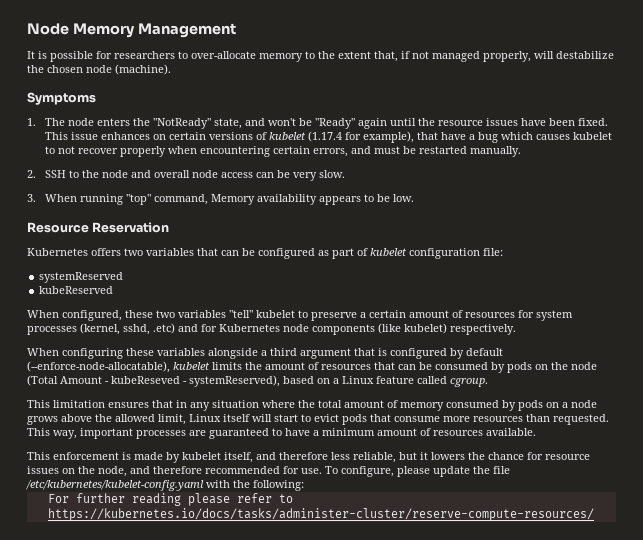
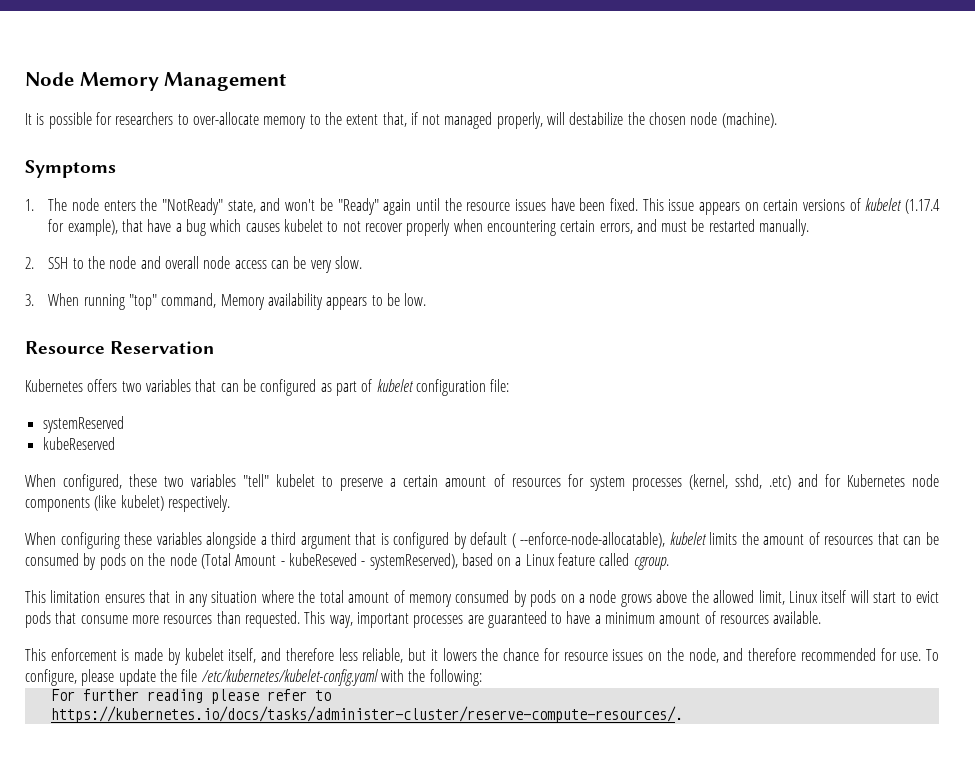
[101,132,151,140] enhances -> [698,202,740,215] appears
[27,361,170,373] (--enforce-node-allocatable), -> [511,532,666,548] ( --enforce-node-allocatable),
[47,508,594,521] https://kubernetes.io/docs/tasks/administer-cluster/reserve-compute-resources/ -> [50,706,683,723] https://kubernetes.io/docs/tasks/administer-cluster/reserve-compute-resources/.

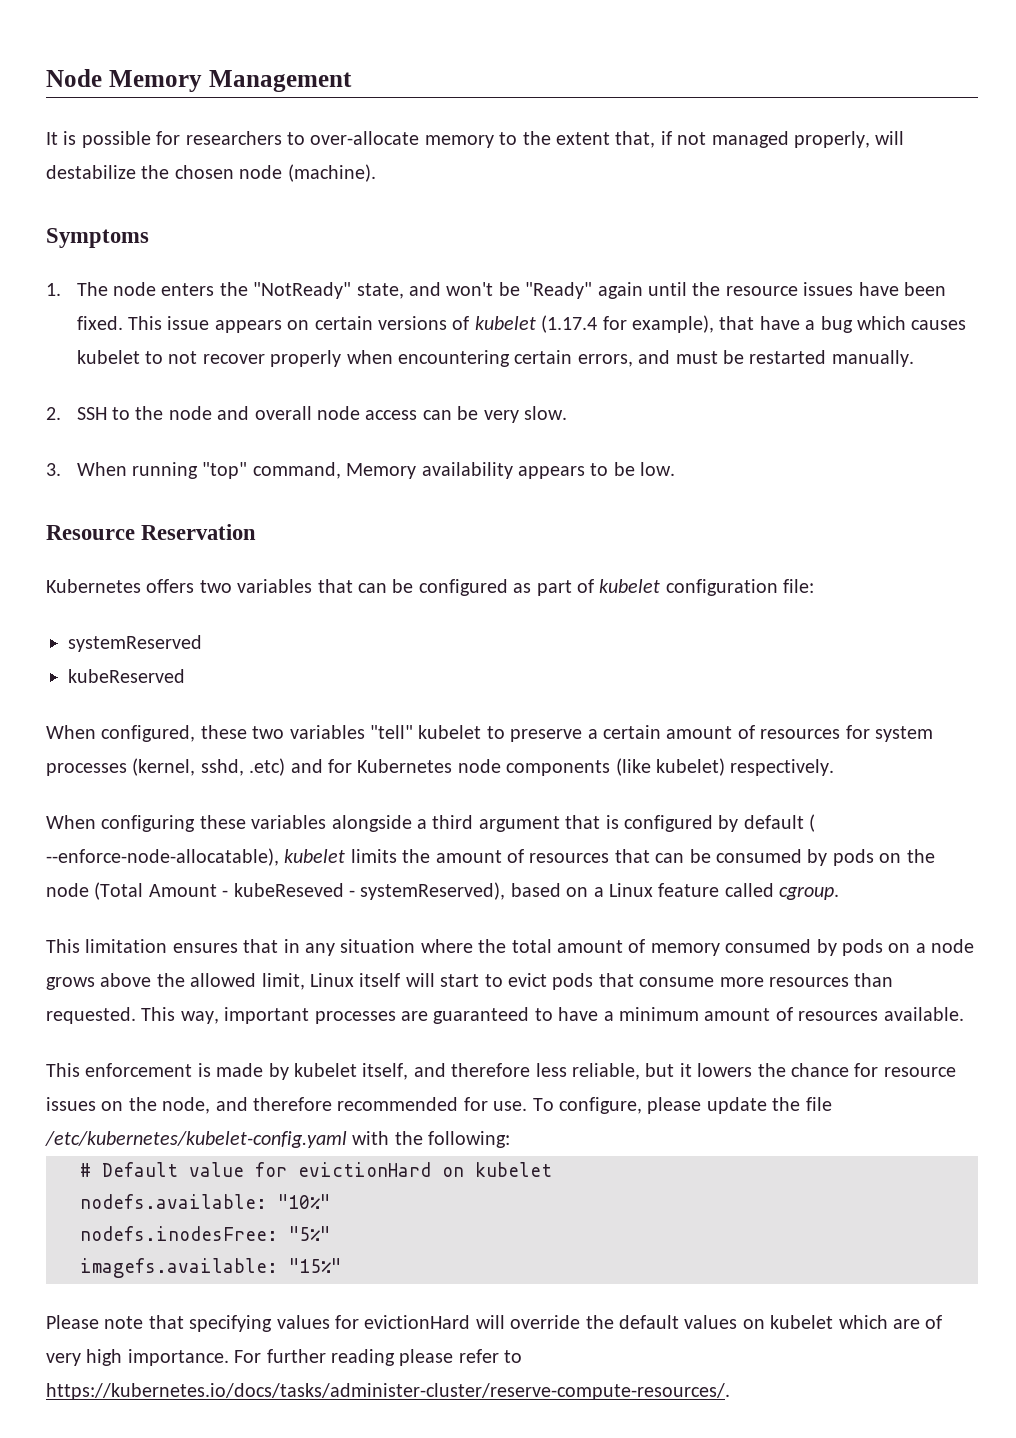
(482, 677) none -> [80,1162,552,1177] [80,1194,330,1209] [80,1226,330,1241] [80,1258,341,1278] [46,1315,943,1332] [46,1349,229,1366] # Default value for evictionHard on kubelet // nodefs.available: "10%" // nodefs.inodesFree: "5%" // imagefs.available: "15%" // Please note that specifying values for evictionHard will override the default values on kubelet which are of very high importance.

